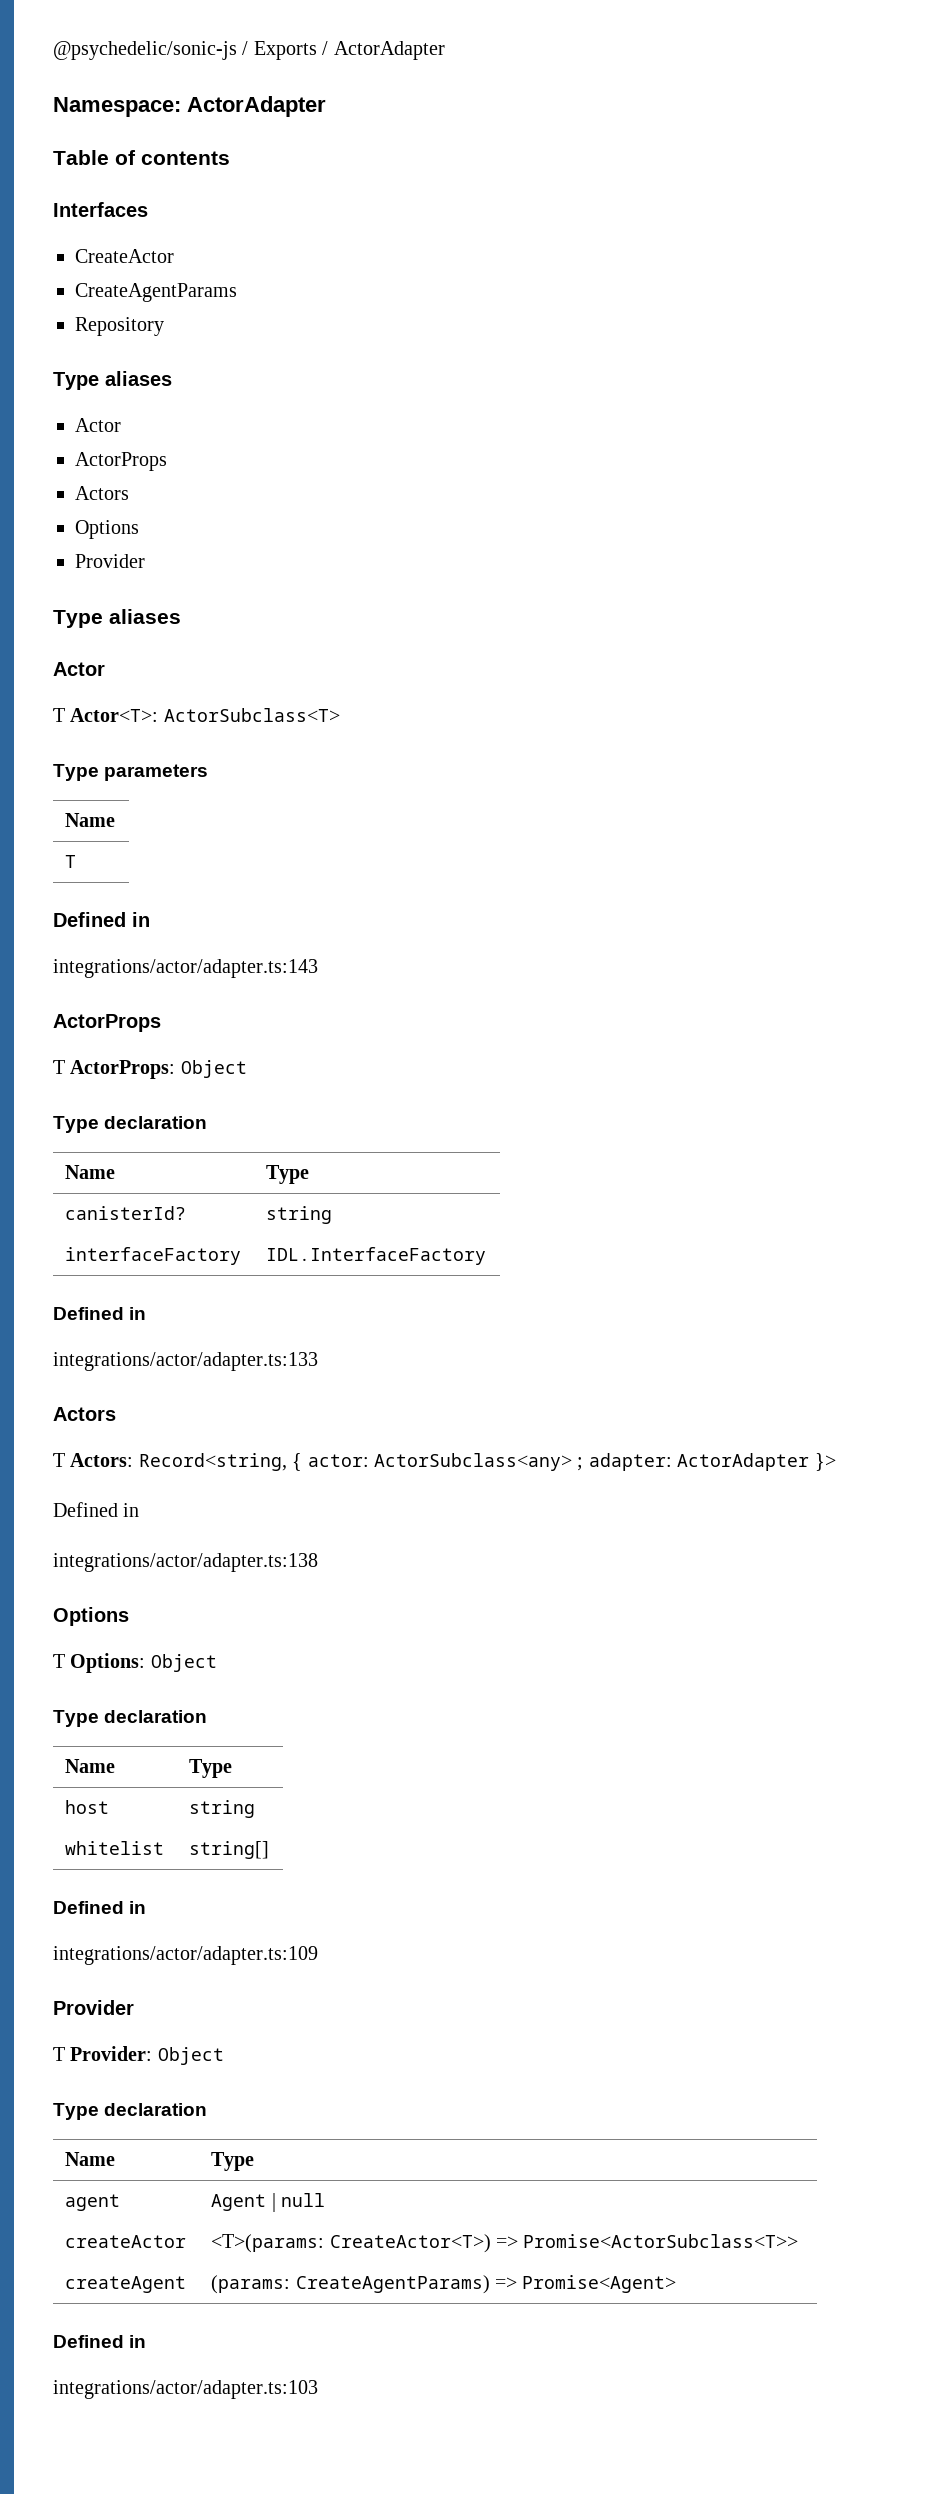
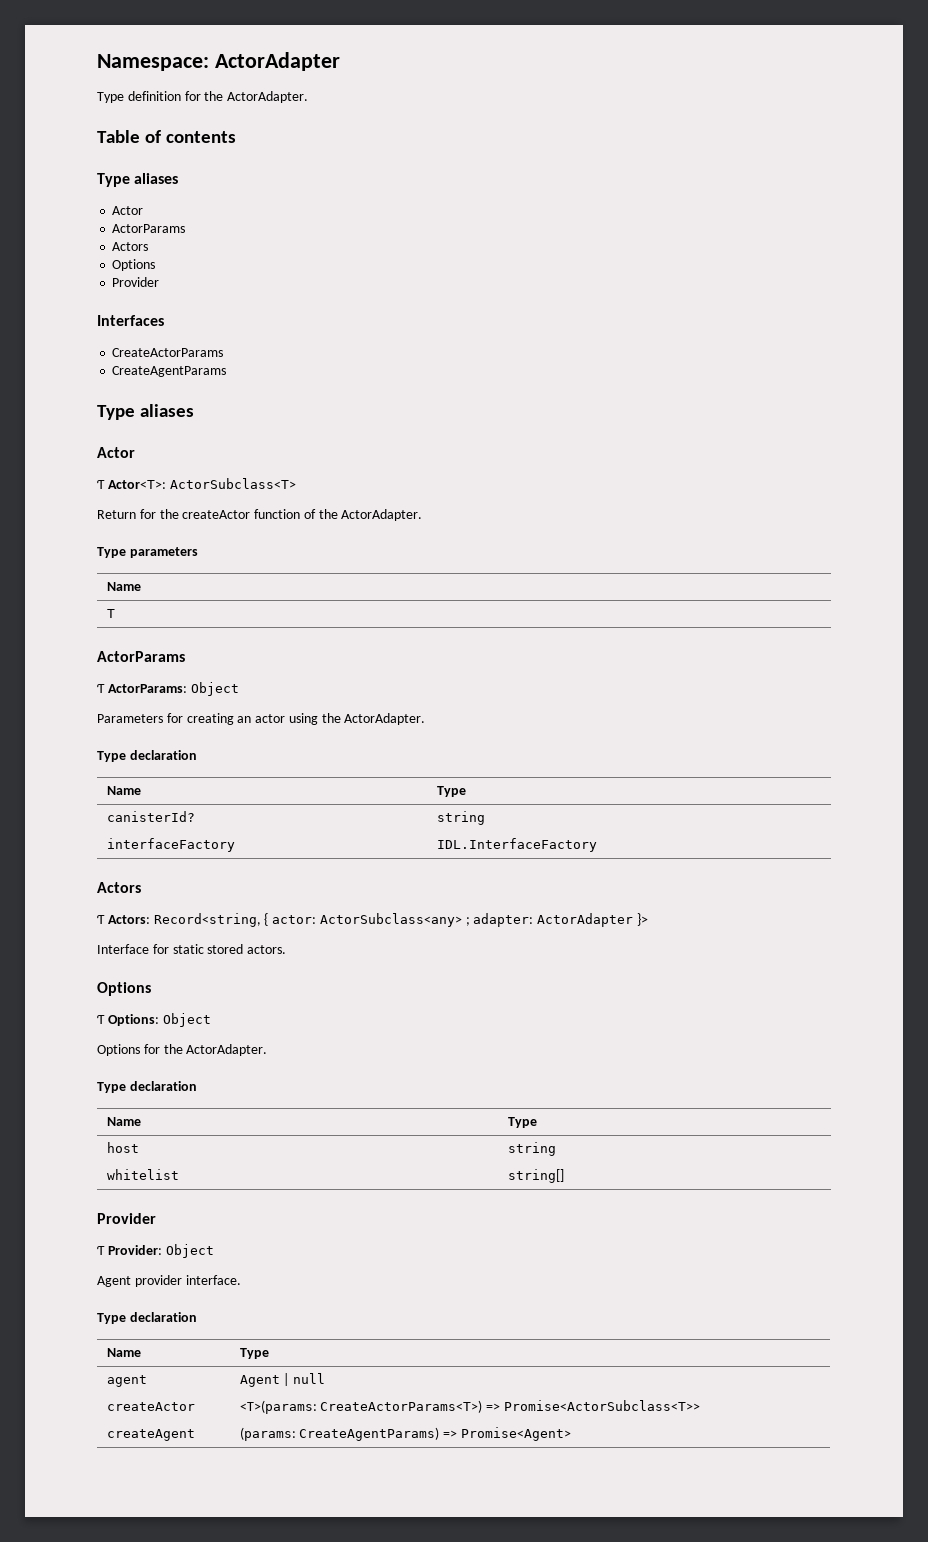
[53,41,445,60] [53,96,326,117] @psychedelic/sonic-js / Exports / ActorAdapter // Namespace: ActorAdapter -> [97,52,340,71] [97,91,309,103] Namespace: ActorAdapter // Type definition for the ActorAdapter.
[53,202,148,217] [75,249,174,263] [75,283,237,302] [75,317,164,336] [53,371,172,390] [75,418,121,432] [75,452,167,471] // Interfaces // CreateActor // CreateAgentParams // Repository // Type aliases // Actor // ActorProps -> [97,173,179,187] [112,206,144,215] [112,224,186,233] // Type aliases // Actor // ActorParams
(145, 561) none -> [97,315,164,326] [112,348,224,357] [112,366,227,377] // Interfaces // CreateActorParams // CreateAgentParams
(340, 715) none -> [97,509,423,521] // Return for the createActor function of the ActorAdapter.
[53,912,150,927] [53,959,318,978] [53,1014,161,1032] [53,1060,247,1079] Defined in // integrations/actor/adapter.ts:143 // ActorProps // Ƭ ActorProps: Object -> [97,651,185,662] [97,682,239,696] [97,713,426,725] ActorParams // Ƭ ActorParams: Object // Parameters for creating an actor using the ActorAdapter.
[53,1307,147,1320] [53,1352,318,1371] // Defined in // integrations/actor/adapter.ts:133 -> (597, 845) none
[53,1502,140,1517] [53,1553,318,1572] Defined in // integrations/actor/adapter.ts:138 -> [97,944,287,954] Interface for static stored actors.
(217, 1663) none -> [97,1044,268,1056] // Options for the ActorAdapter.
[53,1901,147,1914] [53,1946,318,1965] // Defined in // integrations/actor/adapter.ts:109 -> (564, 1176) none
(224, 2056) none -> [97,1275,241,1287] // Agent provider interface.
[329,2234,491,2253] CreateActor<T>) -> [320,1400,483,1413] CreateActorParams<T>)
[53,2335,147,2348] [53,2380,318,2399] // Defined in // integrations/actor/adapter.ts:103 -> (571, 1434) none

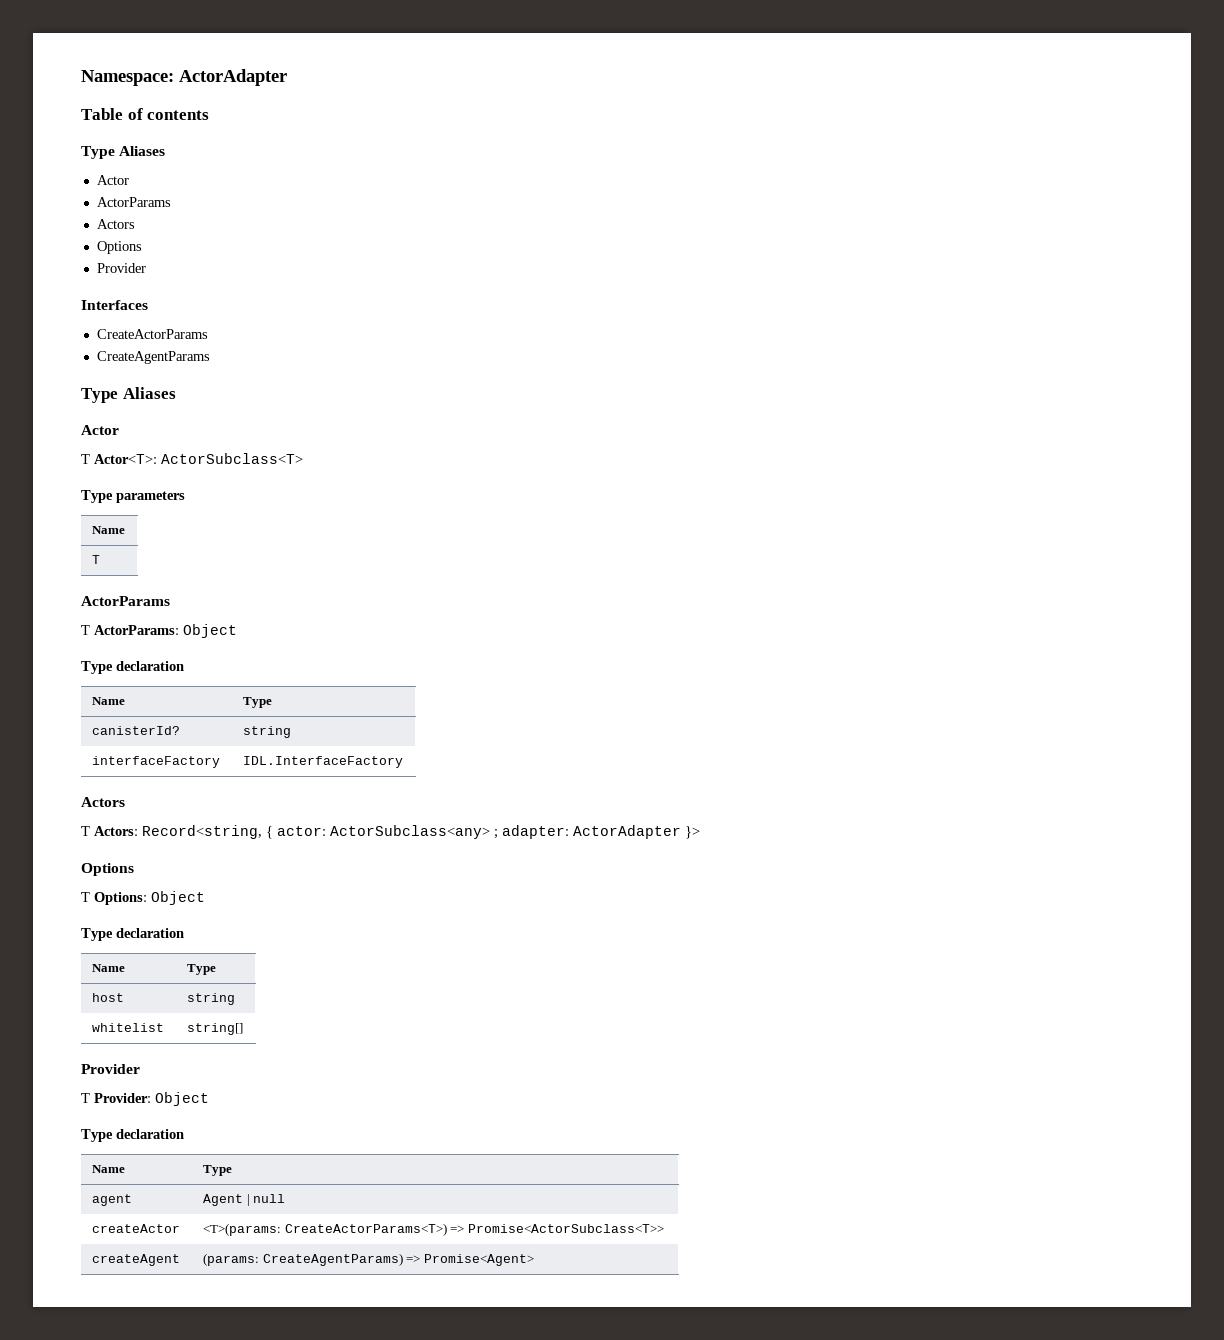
[97,91,309,103] // Type definition for the ActorAdapter. -> (287, 77) none
[134,173,179,184] aliases -> [119,146,166,156] Aliases
[140,404,195,417] aliases -> [122,387,176,399] Aliases
[97,509,423,521] // Return for the createActor function of the ActorAdapter. -> (303, 458) none
[97,713,426,725] // Parameters for creating an actor using the ActorAdapter. -> (237, 631) none
[97,944,287,954] // Interface for static stored actors. -> (700, 832) none
[97,1044,268,1056] // Options for the ActorAdapter. -> (205, 898) none
[97,1275,241,1287] // Agent provider interface. -> (209, 1099) none

